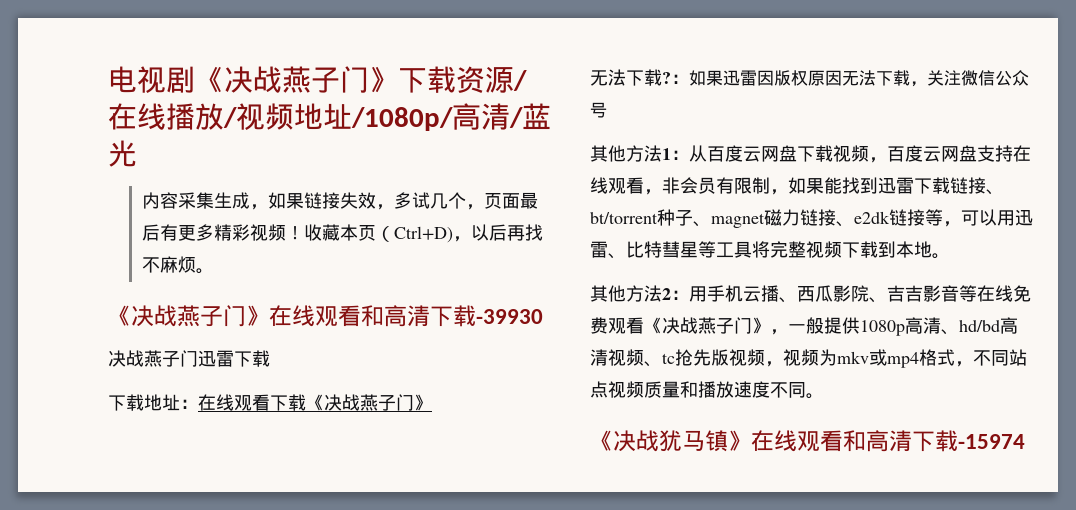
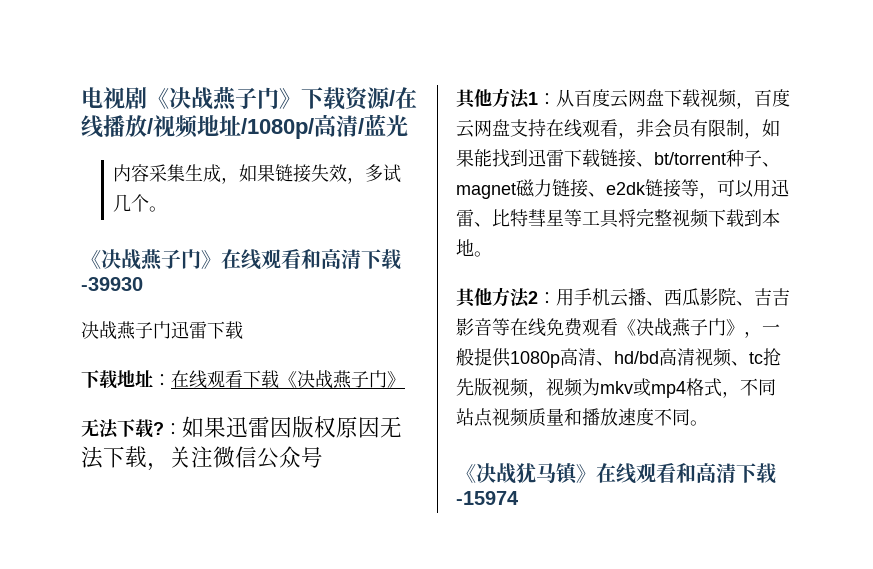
[465,192,538,210] [141,224,543,243] [141,256,196,273] ，页面最后有更多精彩视频！收藏本页（Ctrl+D)，以后再找不麻烦 -> (150, 203) none

